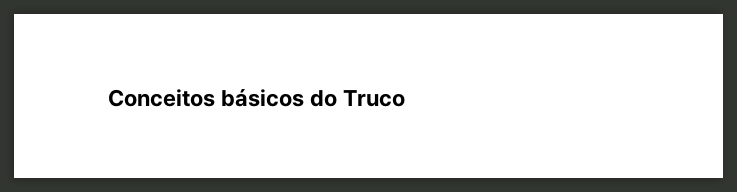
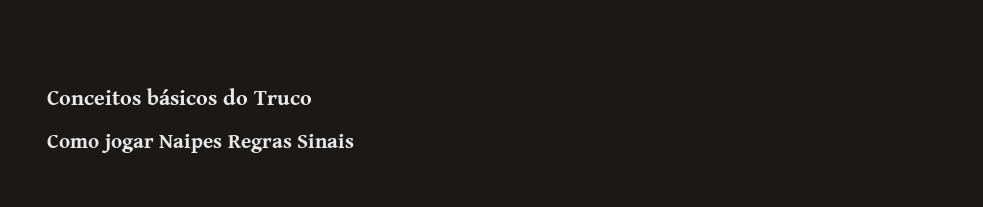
(406, 98) none -> [47,134,355,153] // Como jogar Naipes Regras Sinais

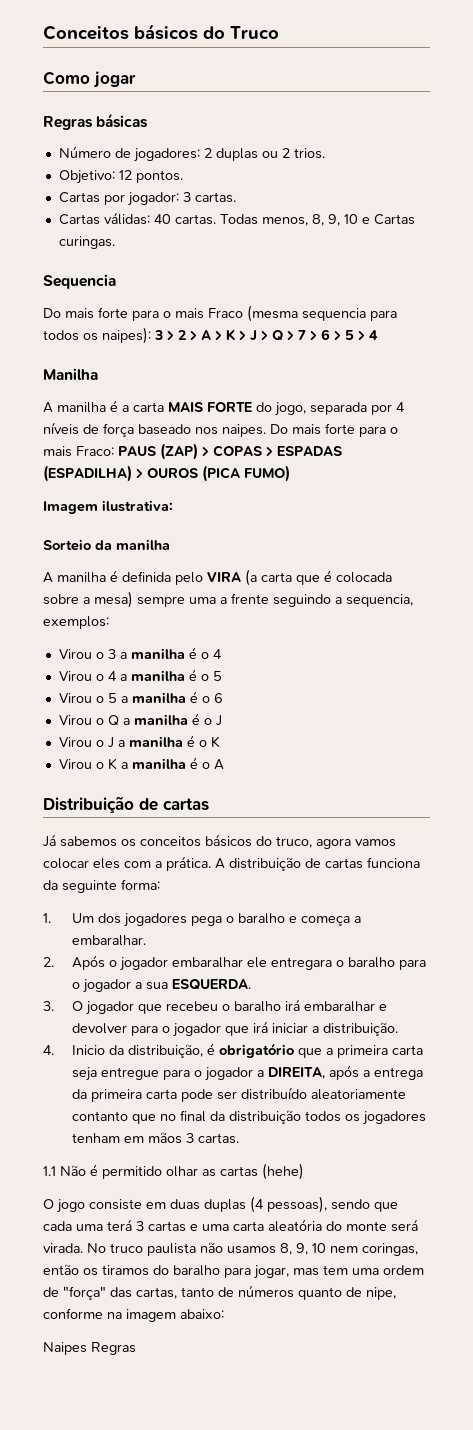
(154, 143) none -> [43,113,149,130] [58,146,325,162] [58,170,183,184] [58,192,236,206] [58,212,415,226] [58,236,115,249] [43,274,116,289] [43,305,397,322] [43,327,378,344] [43,368,98,380] [43,400,405,416] [43,422,398,437] [43,443,342,460] [43,465,290,482] [43,500,173,514] [43,539,170,551] [43,569,392,586] [43,591,413,608] [43,616,109,629] [58,647,222,659] [58,669,222,681] [58,691,223,703] [58,713,222,726] [58,735,220,748] [58,757,224,770] [43,796,209,813] [43,834,396,849] [43,856,420,871] [43,879,160,893] [43,913,361,927] [71,935,146,946] [43,955,426,971] [71,979,251,993] [43,999,387,1015] [71,1021,398,1037] [43,1043,423,1058] [71,1065,423,1081] [71,1087,406,1102] [71,1110,426,1125] [71,1132,239,1144] [43,1163,304,1180] [43,1196,398,1213] [43,1219,418,1232] [43,1242,418,1256] [43,1264,424,1279] [43,1285,396,1300] [43,1308,224,1322] // Regras básicas // Número de jogadores: 2 duplas ou 2 trios. // Objetivo: 12 pontos. // Cartas por jogador: 3 cartas. // Cartas válidas: 40 cartas. Todas menos, 8, 9, 10 e Cartas curingas. // Sequencia // Do mais forte para o mais Fraco (mesma sequencia para todos os naipes): 3 > 2 > A > K > J > Q > 7 > 6 > 5 > 4 // Manilha // A manilha é a carta MAIS FORTE do jogo, separada por 4 níveis de força baseado nos naipes. Do mais forte para o mais Fraco: PAUS (ZAP) > COPAS > ESPADAS (ESPADILHA) > OUROS (PICA FUMO) // Imagem ilustrativa: // Sorteio da manilha // A manilha é definida pelo VIRA (a carta que é colocada sobre a mesa) sempre uma a frente seguindo a sequencia, exemplos: // Virou o 3 a manilha é o 4 // Virou o 4 a manilha é o 5 // Virou o 5 a manilha é o 6 // Virou o Q a manilha é o J // Virou o J a manilha é o K // Virou o K a manilha é o A // Distribuição de cartas // Já sabemos os conceitos básicos do truco, agora vamos colocar eles com a prática. A distribuição de cartas funciona da seguinte forma: // 1. Um dos jogadores pega o baralho e começa a embaralhar. // 2. Após o jogador embaralhar ele entregara o baralho para o jogador a sua ESQUERDA. // 3. O jogador que recebeu o baralho irá embaralhar e devolver para o jogador que irá iniciar a distribuição. // 4. Inicio da distribuição, é obrigatório que a primeira carta seja entregue para o jogador a DIREITA, após a entrega da primeira carta pode ser distribuído aleatoriamente contanto que no final da distribuição todos os jogadores tenham em mãos 3 cartas. // 1.1 Não é permitido olhar as cartas (hehe) // O jogo consiste em duas duplas (4 pessoas), sendo que cada uma terá 3 cartas e uma carta aleatória do monte será virada. No truco paulista não usamos 8, 9, 10 nem coringas, então os tiramos do baralho para jogar, mas tem uma ordem de "força" das cartas, tanto de números quanto de nipe, conforme na imagem abaixo: //
[297,134,355,148] Sinais -> (136, 1348) none

